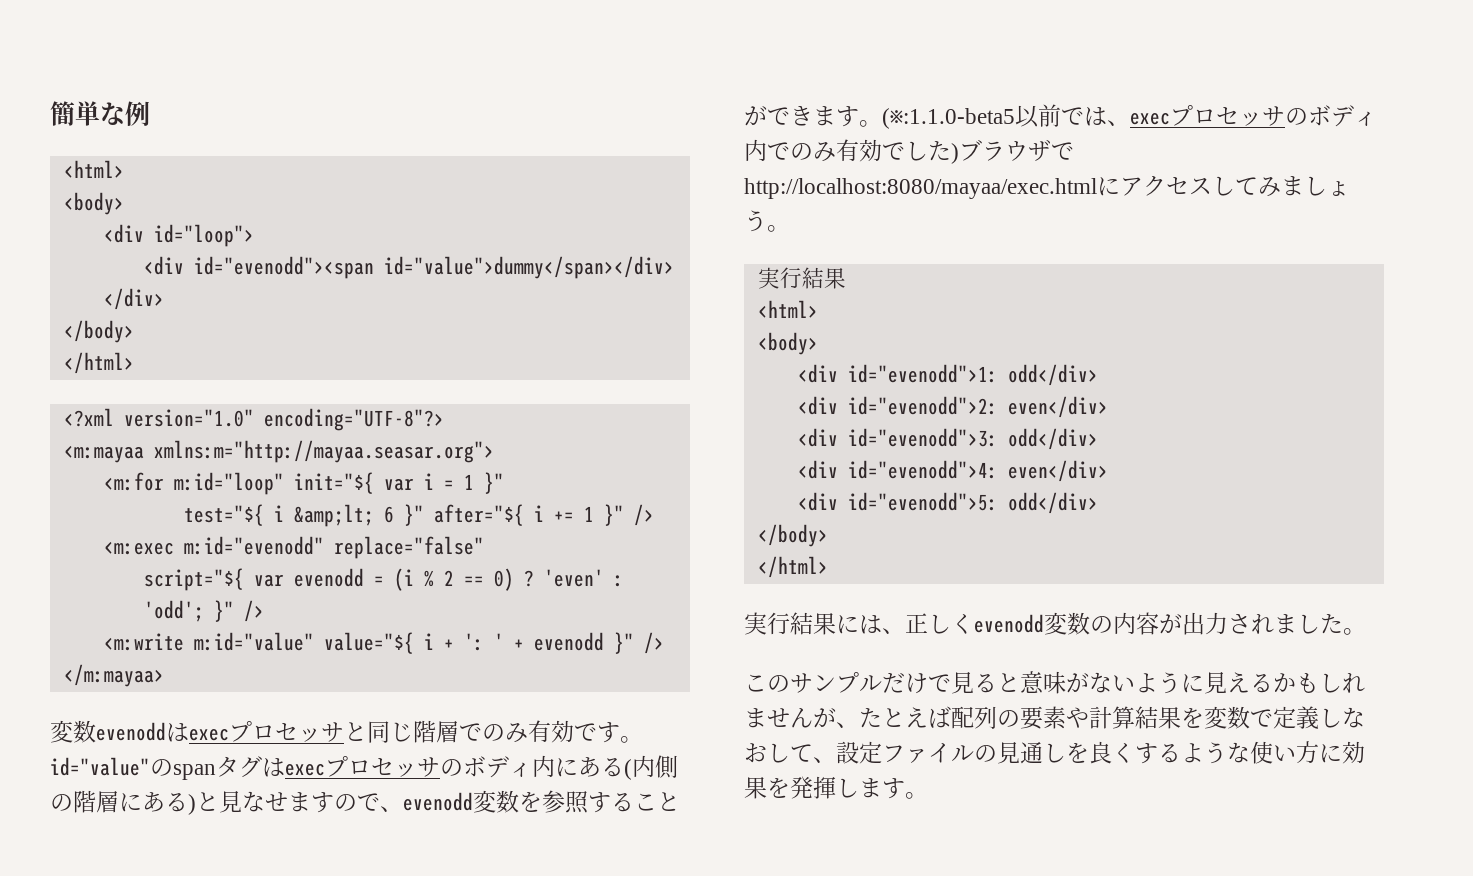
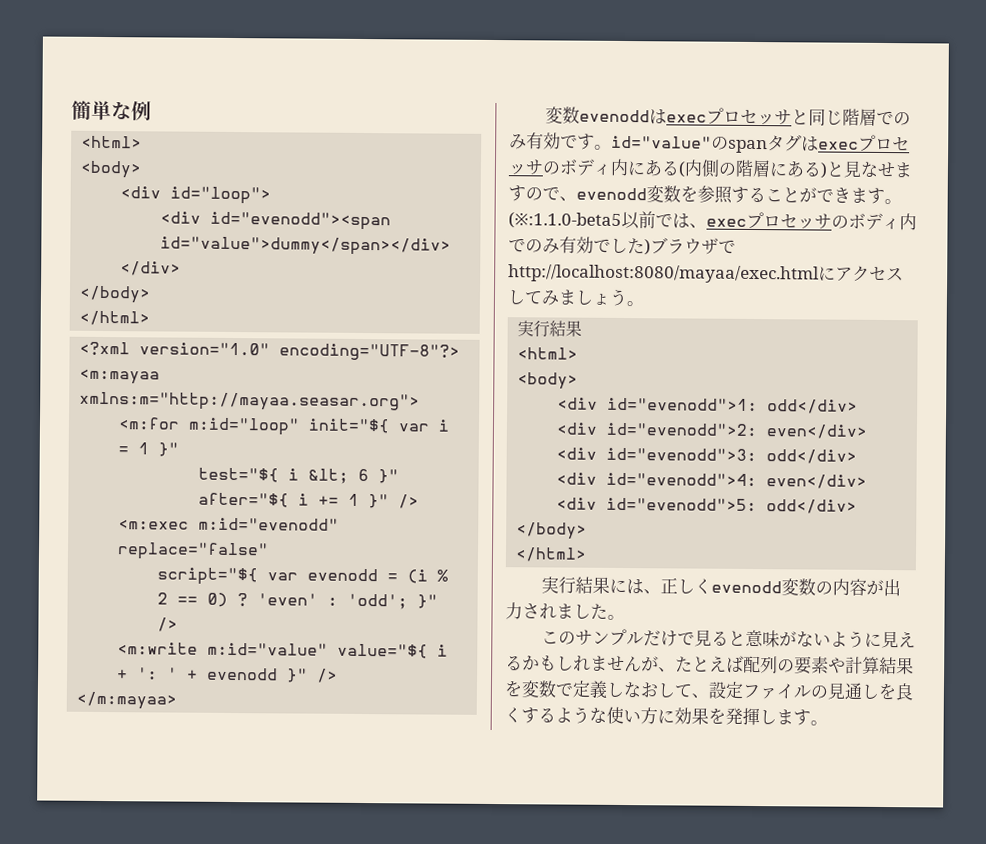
[293,504,374,527] &amp;lt; -> [308,468,350,484] &lt;

